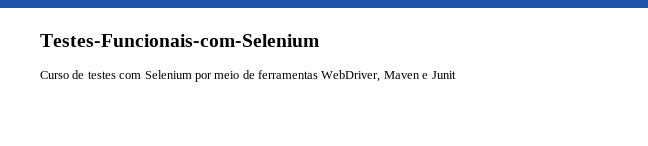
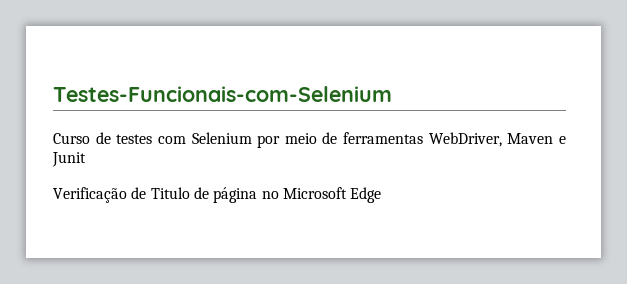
(456, 75) none -> [53,187,382,203] // Verificação de Titulo de página no Microsoft Edge

